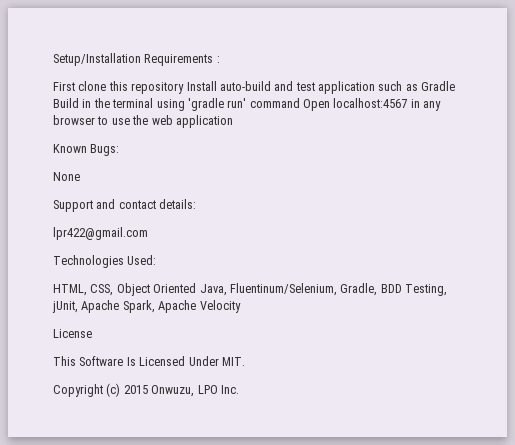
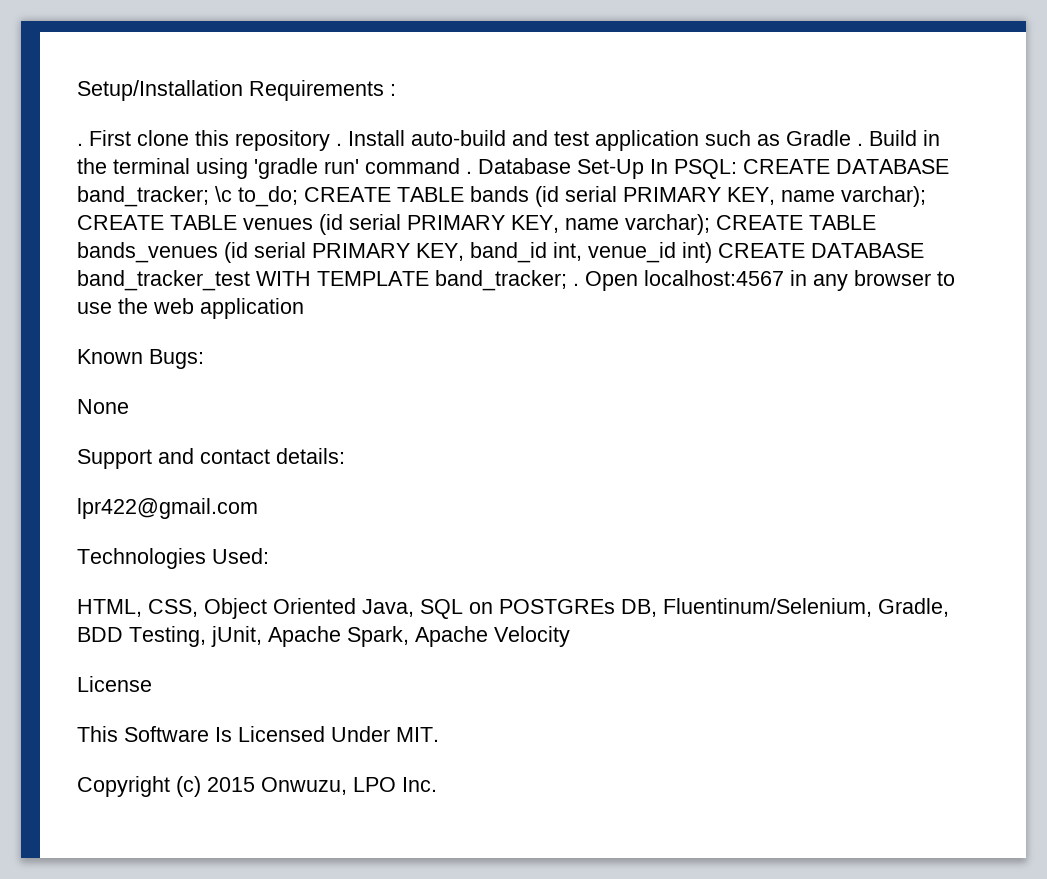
(220, 59) none -> [77,143,83,146] .
(185, 88) none -> [336,143,342,146] .
(456, 86) none -> [857,143,863,146] .
(300, 103) none -> [466,158,949,179] [77,186,926,207] [77,214,876,235] [77,242,924,263] [77,270,579,291] . Database Set-Up In PSQL: CREATE DATABASE band_tracker; \c to_do; CREATE TABLE bands (id serial PRIMARY KEY, name varchar); CREATE TABLE venues (id serial PRIMARY KEY, name varchar); CREATE TABLE bands_venues (id serial PRIMARY KEY, band_id int, venue_id int) CREATE DATABASE band_tracker_test WITH TEMPLATE band_tracker; .
(227, 290) none -> [420,599,657,619] SQL on POSTGREs DB,

